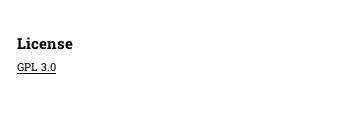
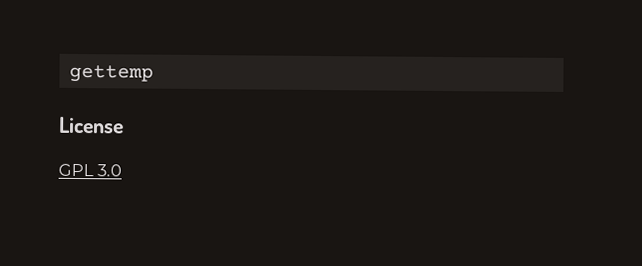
(17, 43) none -> [68,64,154,83] gettemp //

